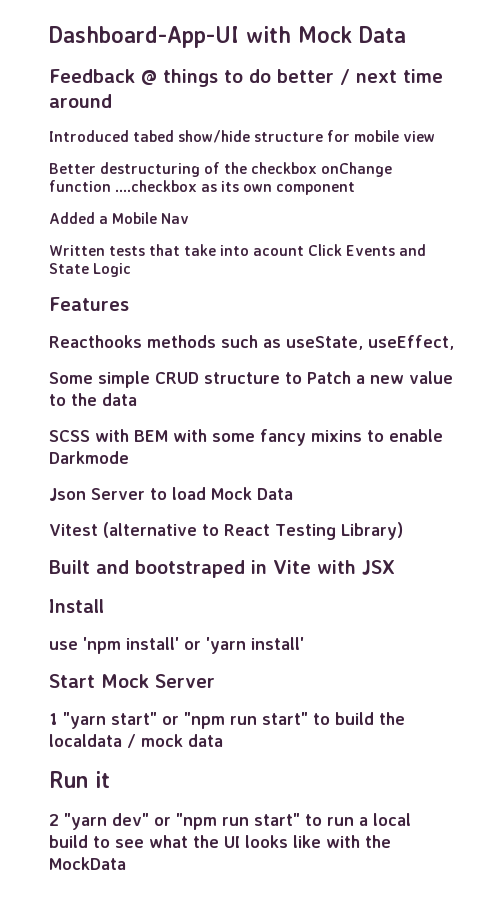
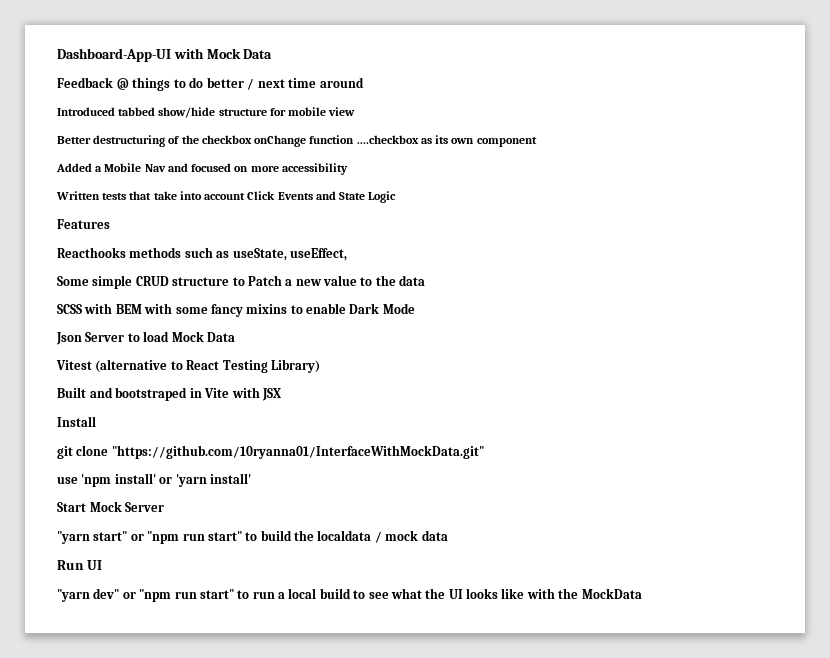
[133,130,175,142] tabed -> [118,107,156,116] tabbed
(190, 218) none -> [167,163,348,175] and focused on more accessibility
[253,246,305,256] acount -> [204,193,246,200] account
[49,451,129,464] Darkmode -> [349,303,415,314] Dark Mode
(104, 606) none -> [57,445,484,459] // git clone "https://github.com/10ryanna01/InterfaceWithMockData.git"
[49,713,58,725] 1 -> (165, 507) none
[95,771,110,788] [49,814,59,826] it // 2 -> [86,560,102,570] UI //

